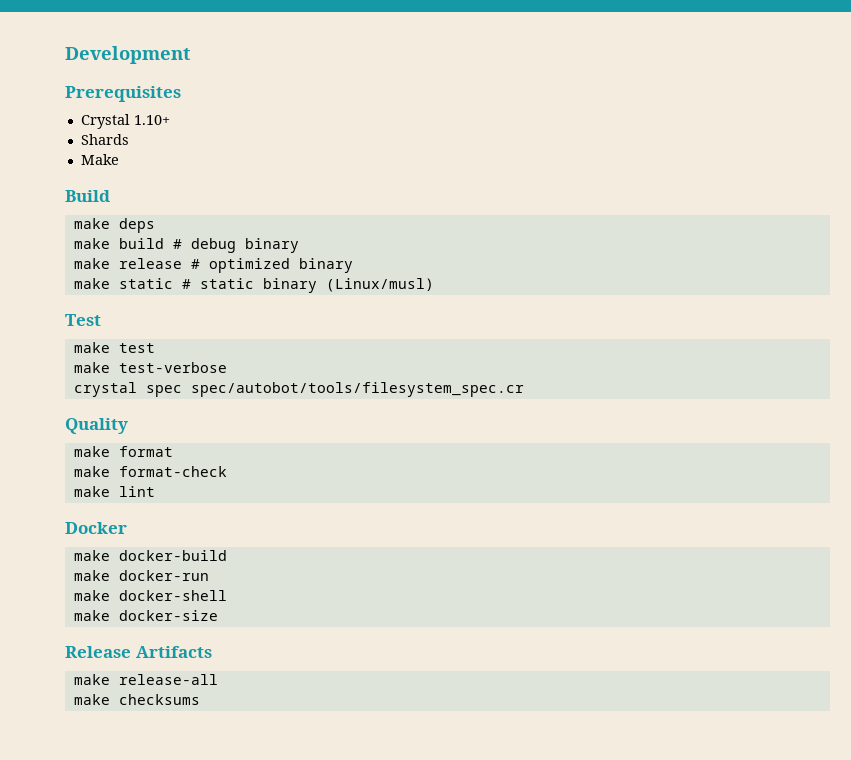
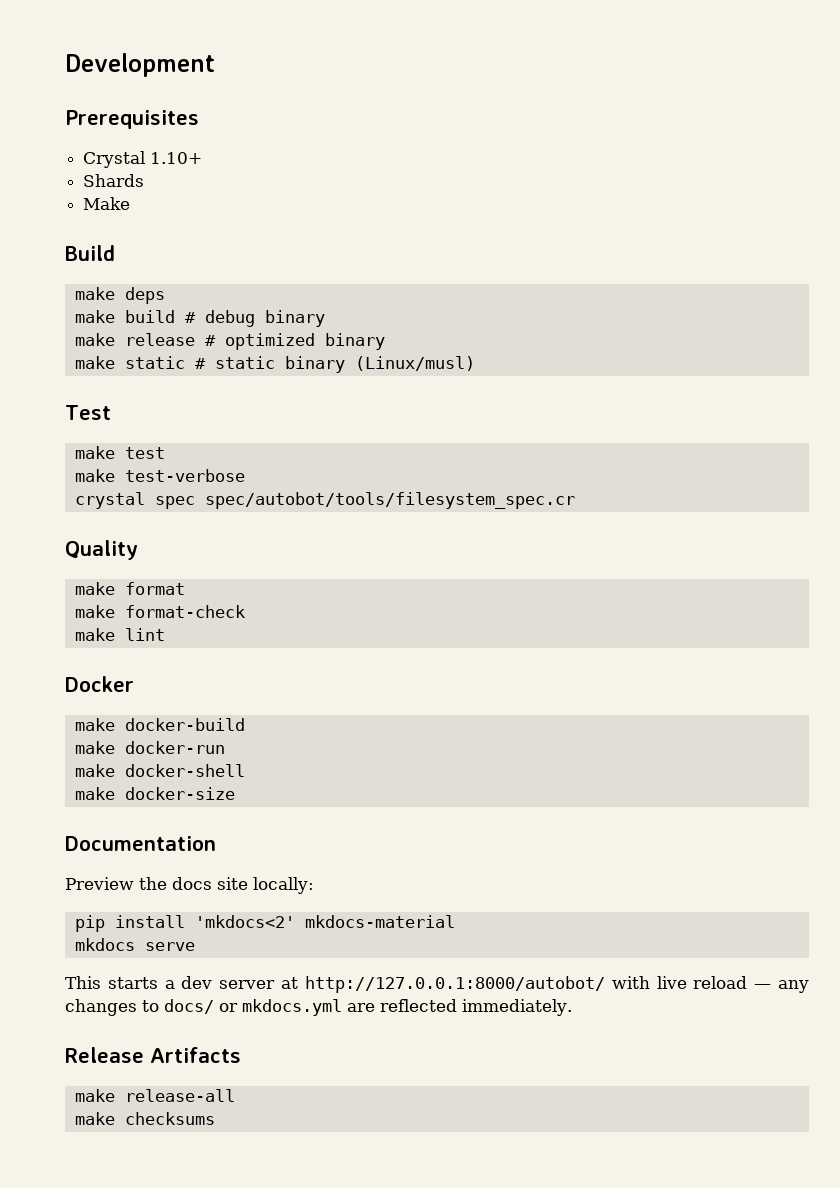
(218, 615) none -> [65,836,216,851] [65,877,314,894] [74,915,455,932] [74,938,195,951] [65,976,810,993] [65,999,572,1016] // Documentation // Preview the docs site locally: // pip install 'mkdocs<2' mkdocs-material // mkdocs serve // This starts a dev server at http://127.0.0.1:8000/autobot/ with live reload — any changes to docs/ or mkdocs.yml are reflected immediately.

